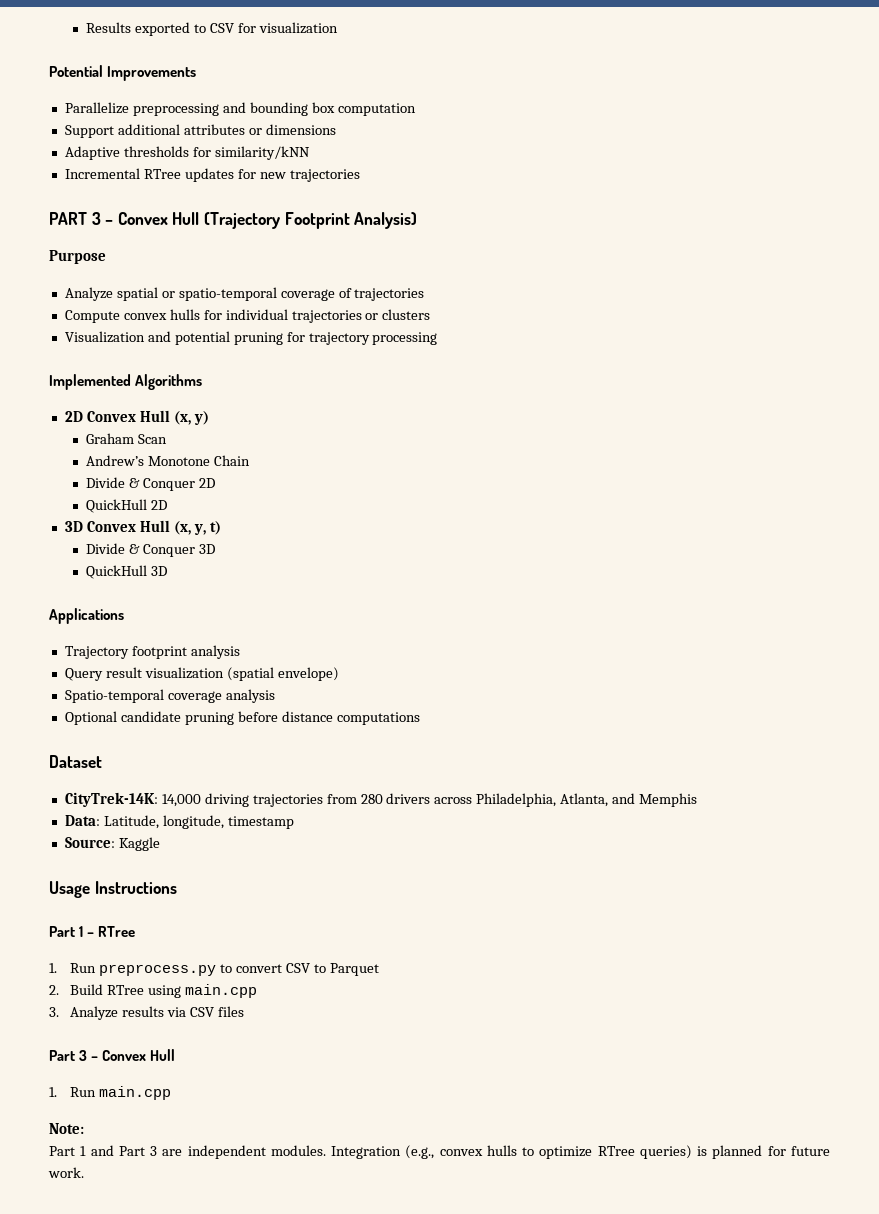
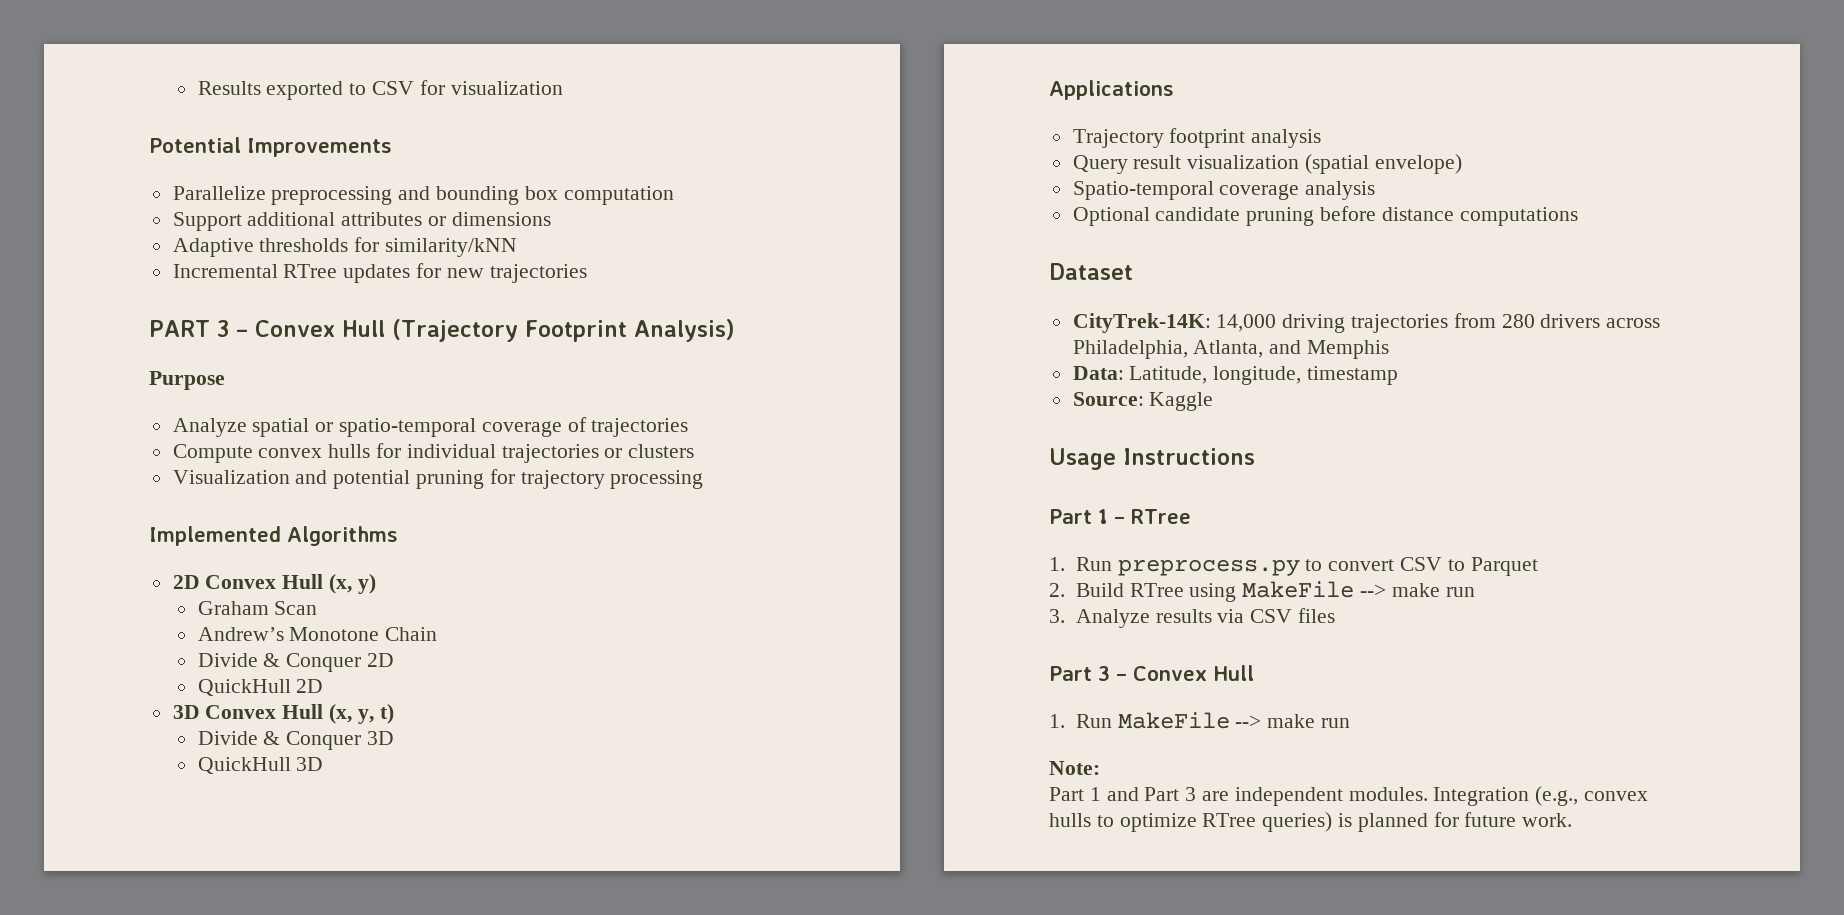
[185,984,258,998] main.cpp -> [1242,581,1475,598] MakeFile --> make run
[99,1086,172,1100] main.cpp -> [1117,712,1350,729] MakeFile --> make run

